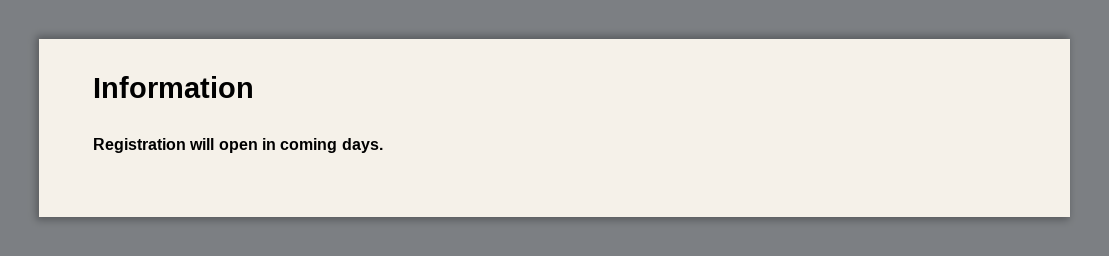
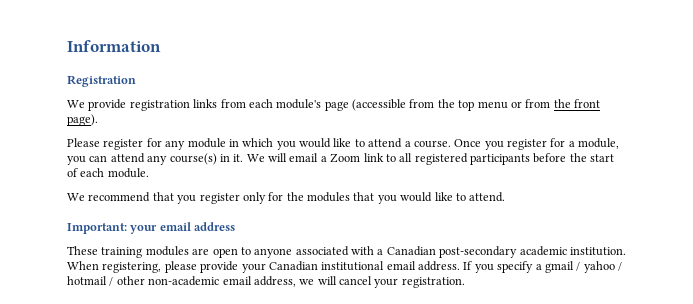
[189,138,383,153] will open in coming days. -> [67,99,600,111] [67,114,98,126] [67,138,620,150] [67,153,615,165] [67,168,149,178] [67,192,506,204] [67,222,236,234] [67,246,626,258] [67,261,622,273] [67,276,465,288] // We provide registration links from each module's page (accessible from the top menu or from the front page). // Please register for any module in which you would like to attend a course. Once you register for a module, you can attend any course(s) in it. We will email a Zoom link to all registered participants before the start of each module. // We recommend that you register only for the modules that you would like to attend. // Important: your email address // These training modules are open to anyone associated with a Canadian post-secondary academic institution. When registering, please provide your Canadian institutional email address. If you specify a gmail / yahoo / hotmail / other non-academic email address, we will cancel your registration.

